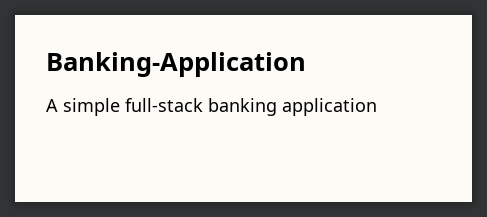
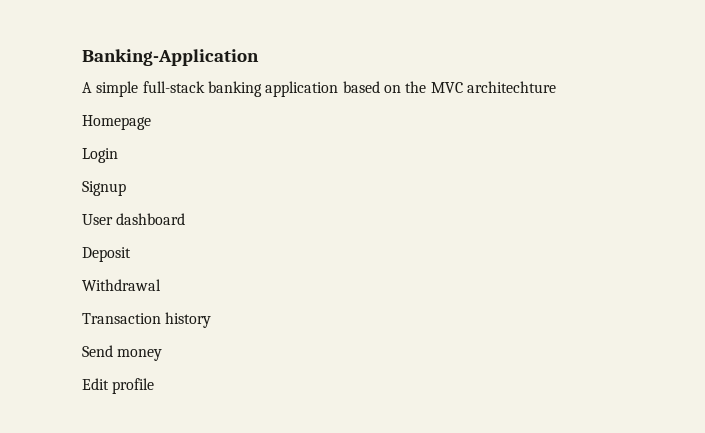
(377, 107) none -> [342,81,556,93] [82,115,151,130] [82,148,118,163] [82,181,126,196] [82,213,186,225] [82,247,131,262] [82,279,161,291] [82,312,212,328] [82,345,163,361] [82,378,155,394] based on the MVC architechture // Homepage // Login // Signup // User dashboard // Deposit // Withdrawal // Transaction history // Send money // Edit profile

